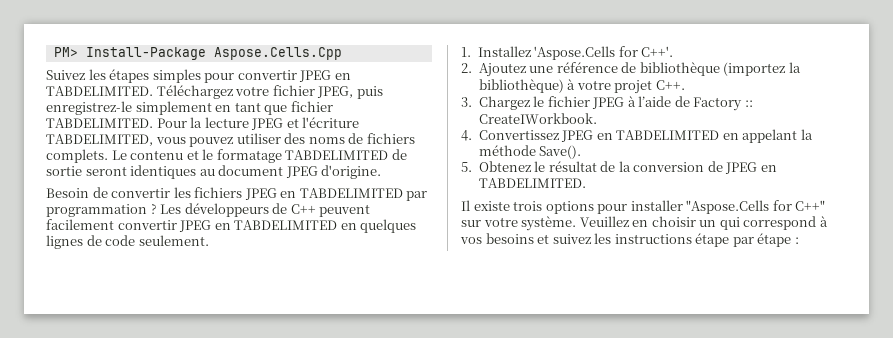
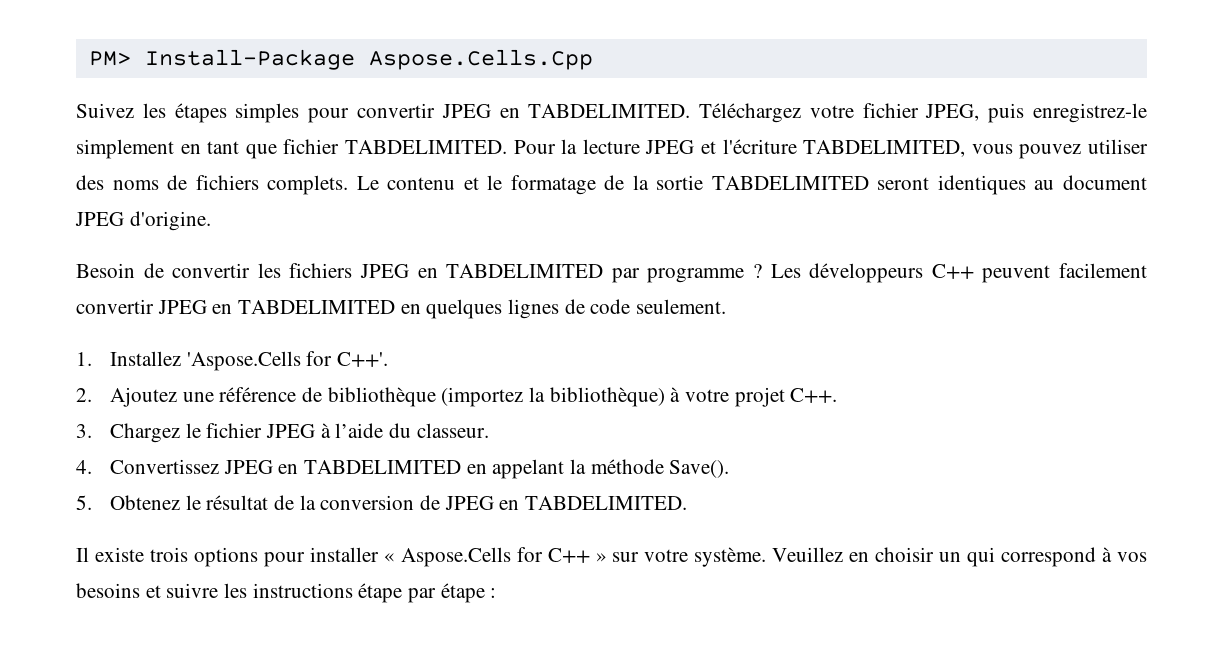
[285,149,407,160] [46,166,82,176] TABDELIMITED de sortie -> [604,175,869,190] de la sortie TABDELIMITED
[46,204,147,217] programmation -> [647,268,745,283] programme
[272,203,288,214] de -> (924, 273) none
[674,96,753,111] [478,113,597,124] de Factory :: CreateIWorkbook. -> [388,423,489,438] du classeur.
[686,200,826,214] "Aspose.Cells for C++" -> [383,547,607,567] « Aspose.Cells for C++ »
[552,234,592,244] suivez -> [166,583,219,598] suivre

